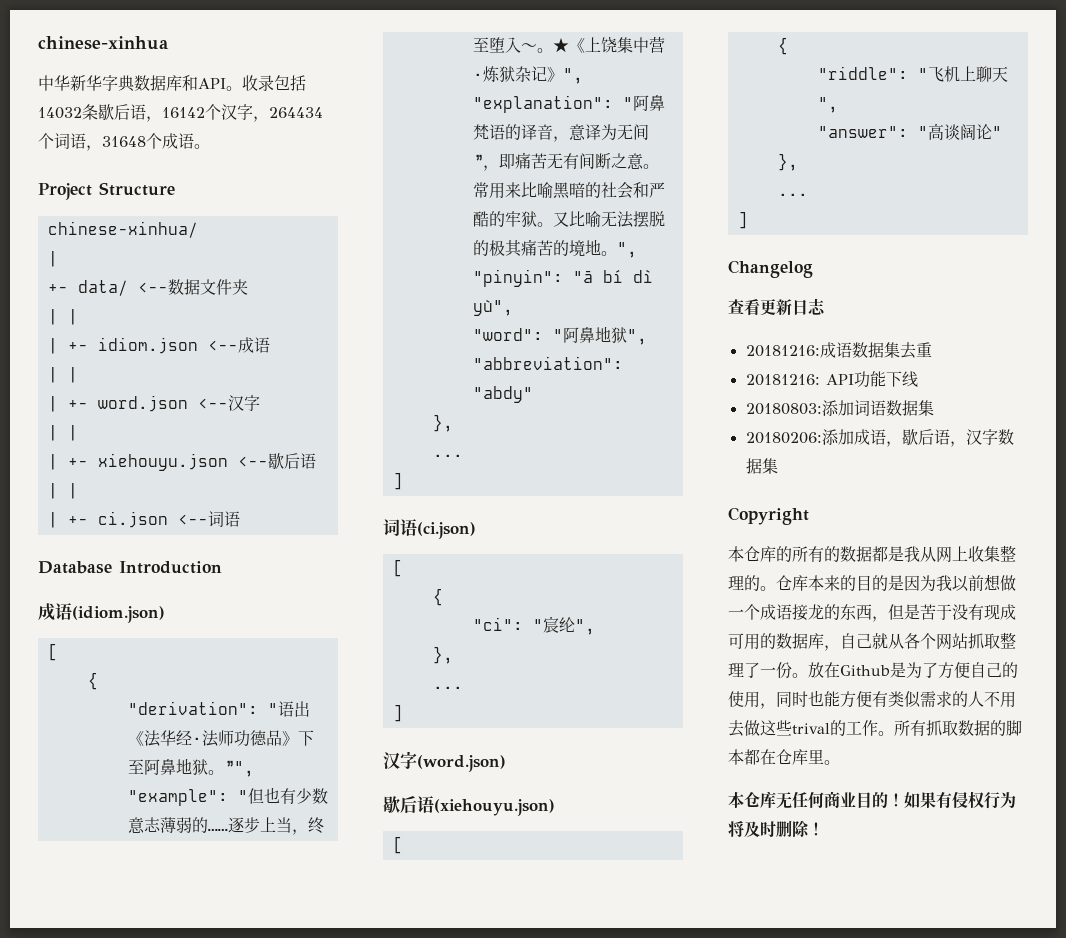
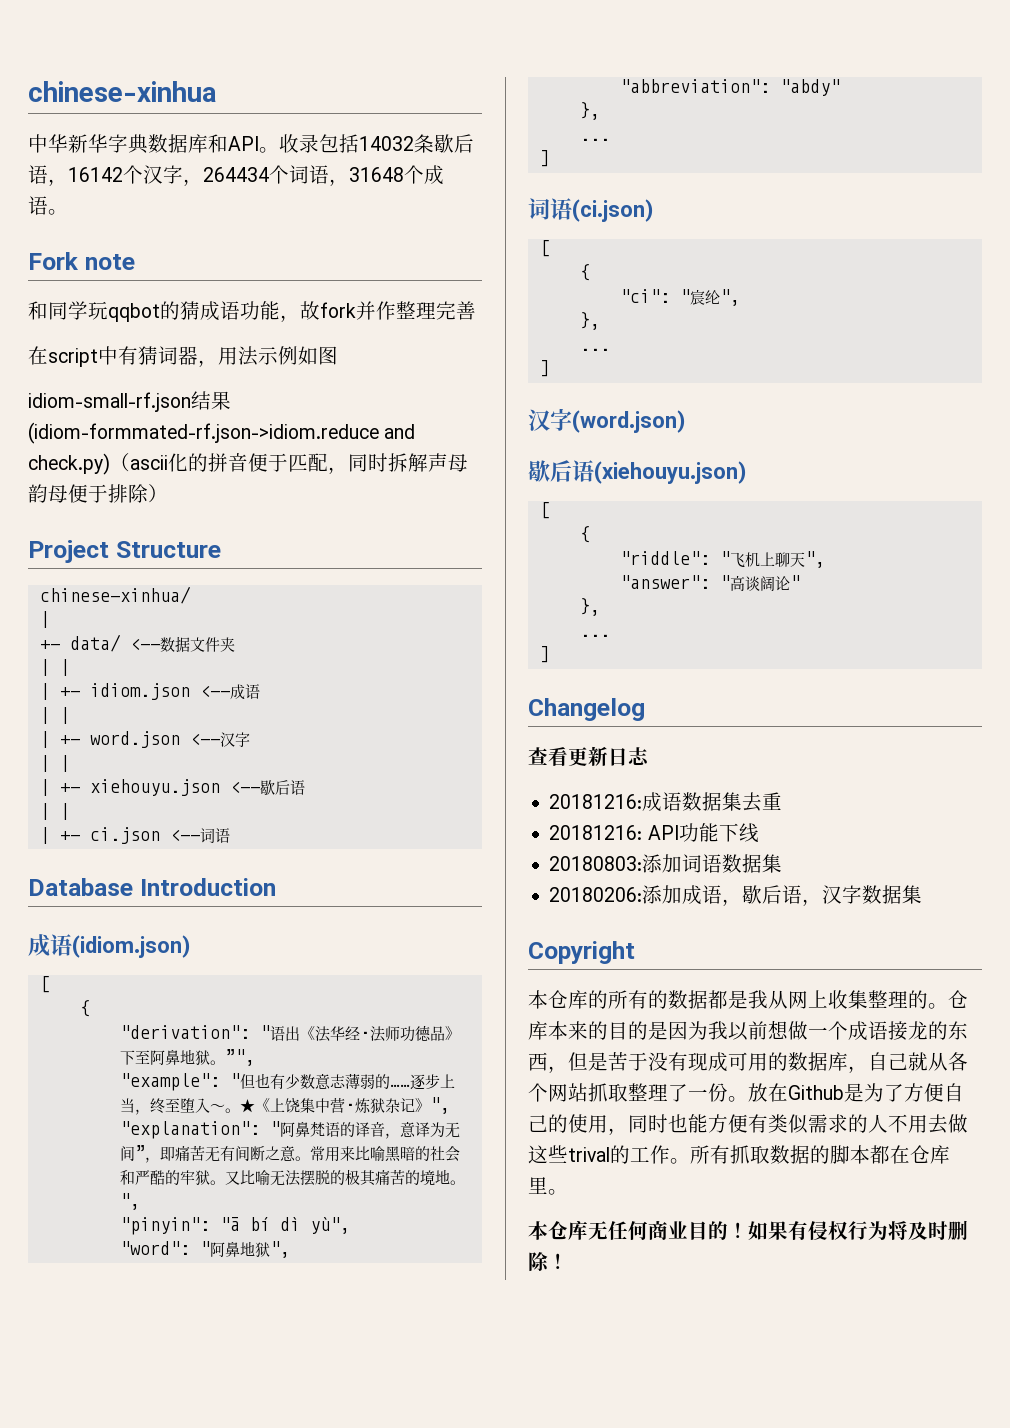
(210, 146) none -> [28,252,135,270] [28,301,476,322] [28,346,338,367] [28,391,231,412] [28,422,416,444] [28,453,468,475] [28,484,168,503] // Fork note // 和同学玩qqbot的猜成语功能，故fork并作整理完善 // 在script中有猜词器，用法示例如图 // idiom-small-rf.json结果(idiom-formmated-rf.json->idiom.reduce and check.py)（ascii化的拼音便于匹配，同时拆解声母韵母便于排除）

